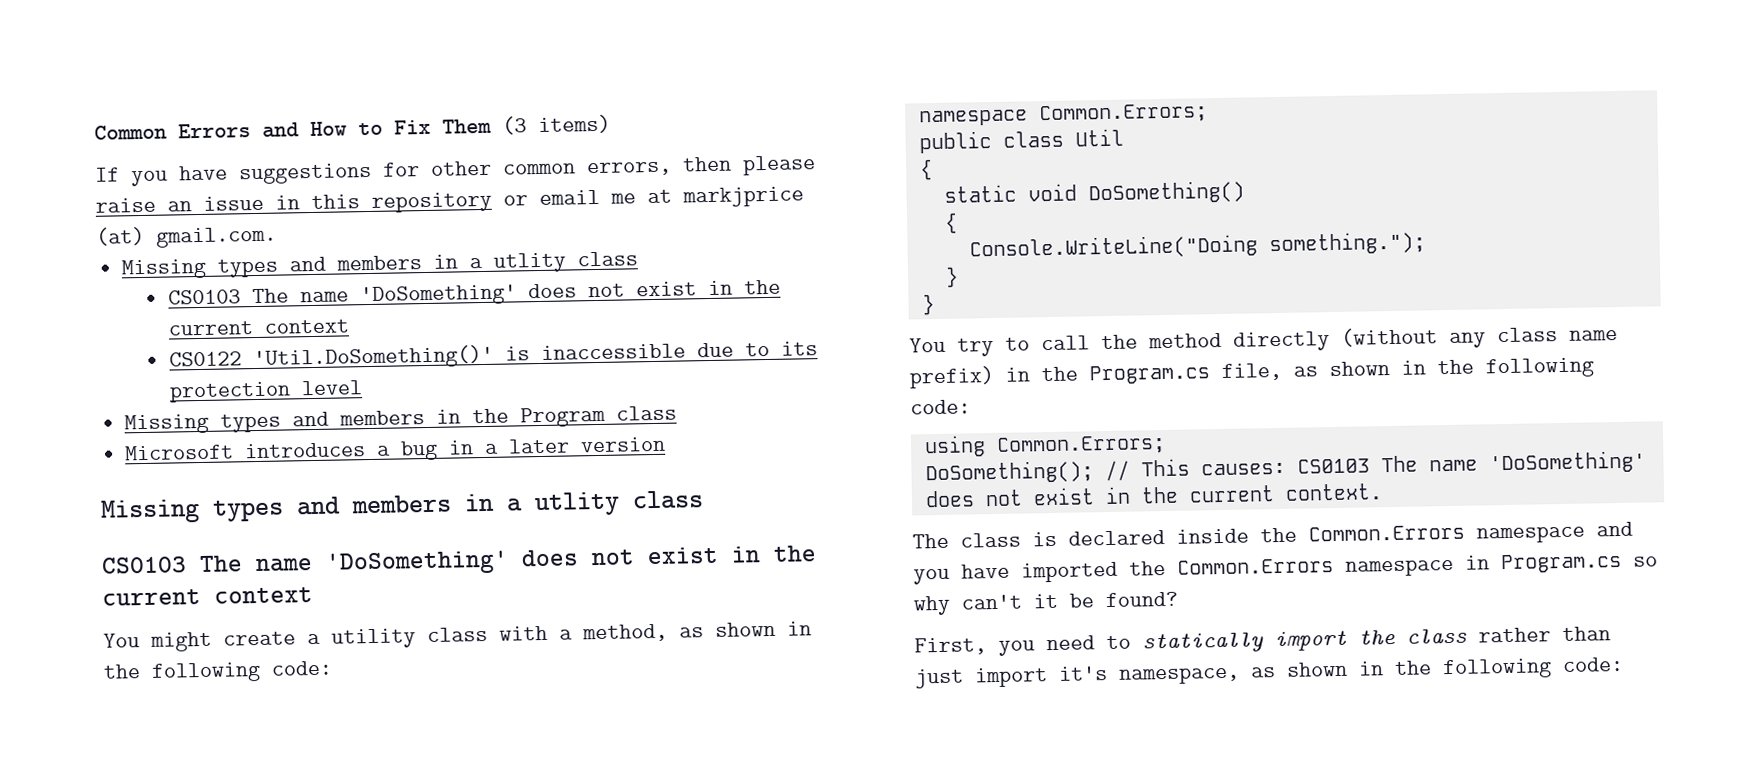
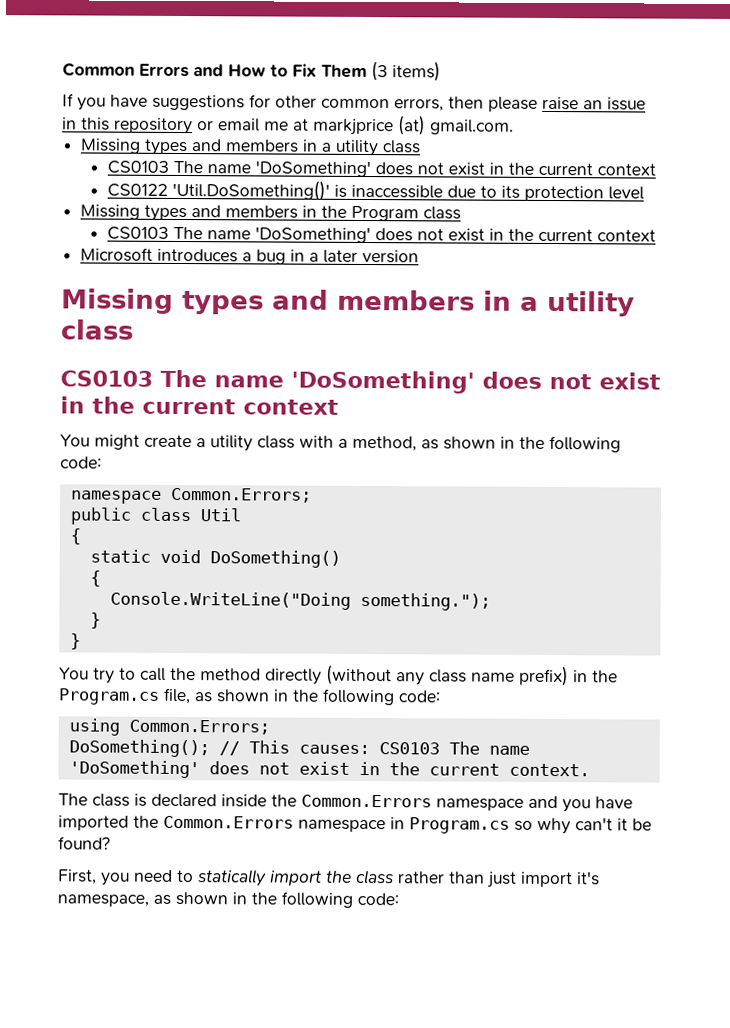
[493,252,567,273] utlity -> [335,139,380,157] utility
(678, 413) none -> [107,226,657,244] // CS0103 The name 'DoSomething' does not exist in the current context
[534,491,620,517] utlity -> [547,290,635,317] utility

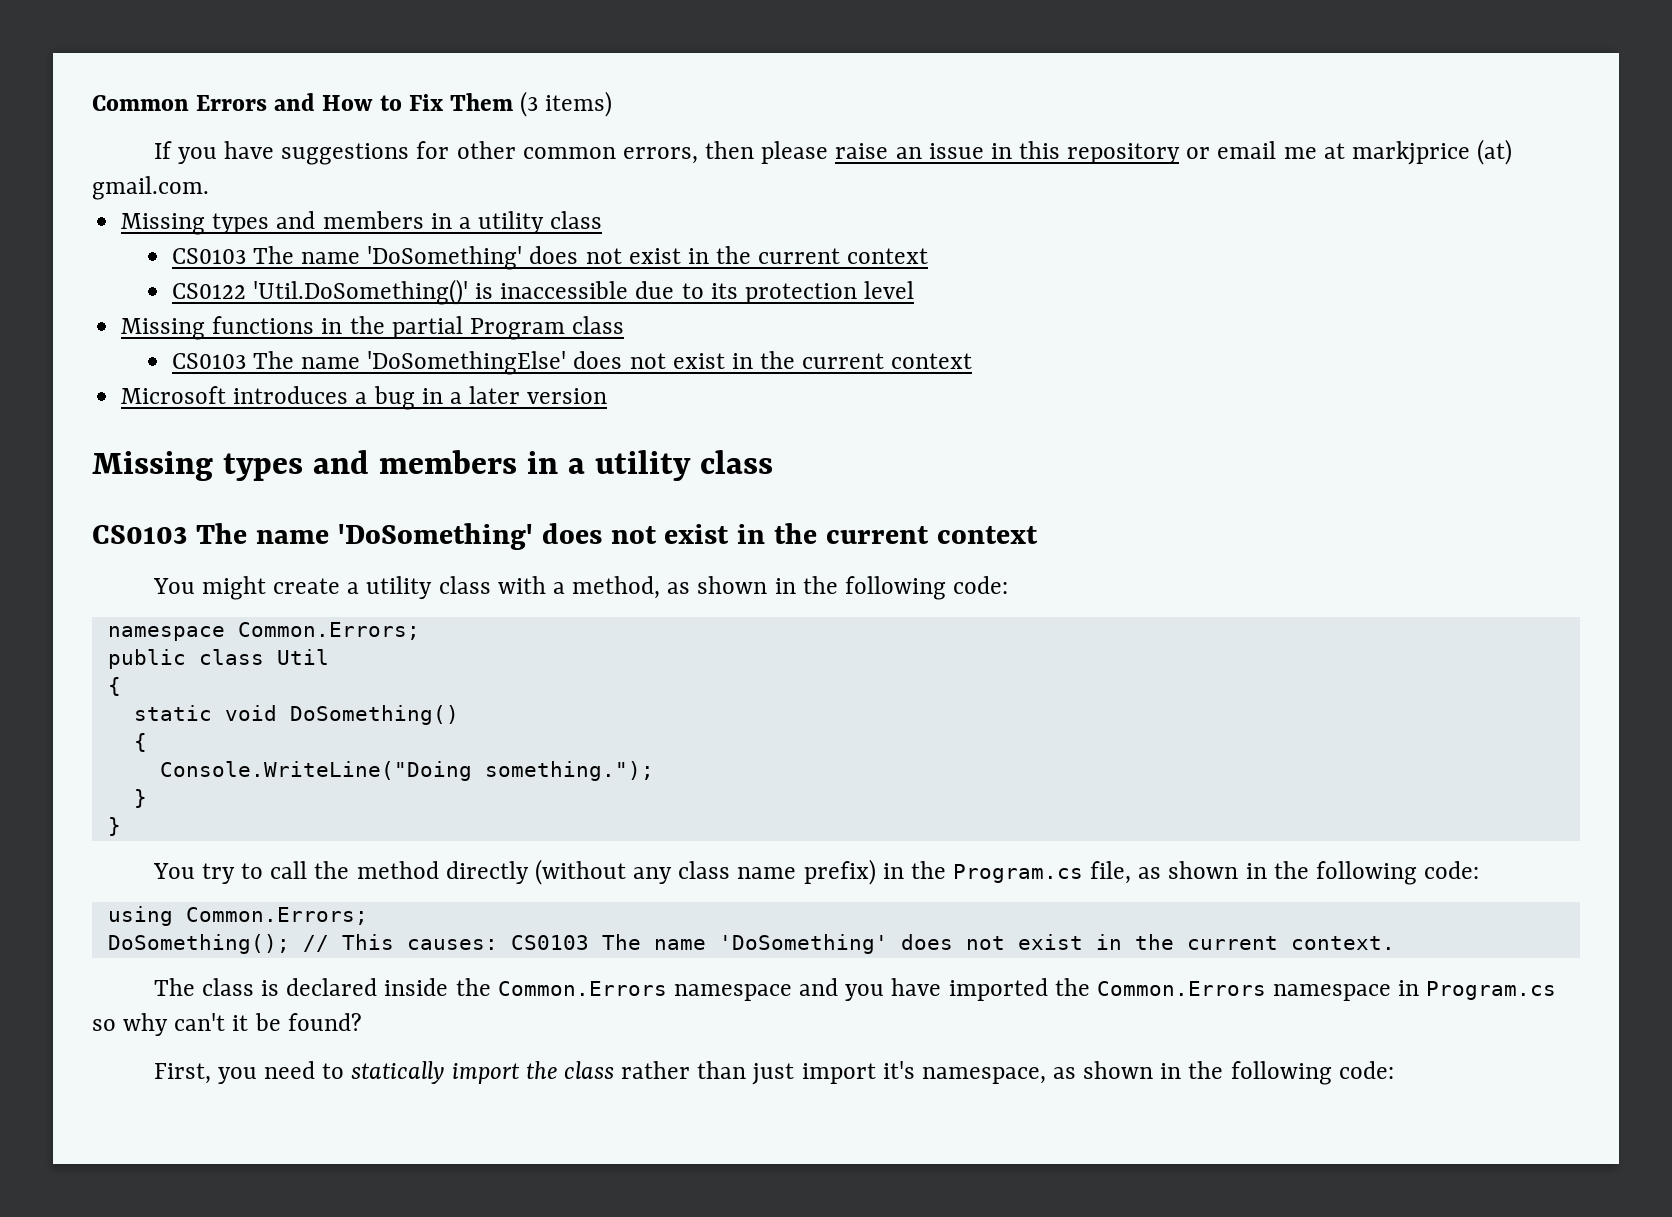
[144,204,348,222] types and members in the -> [212,316,463,339] functions in the partial
[255,226,372,244] 'DoSomething' -> [367,351,567,375] 'DoSomethingElse'

